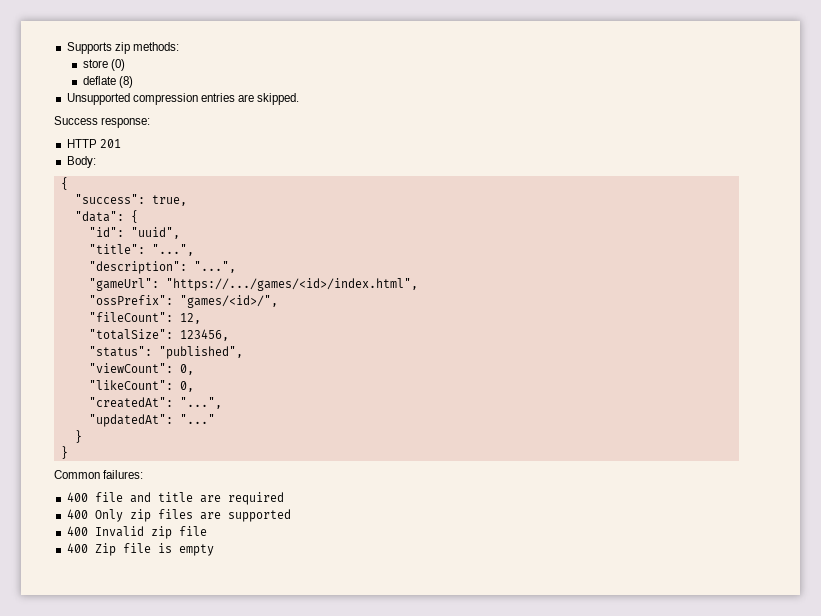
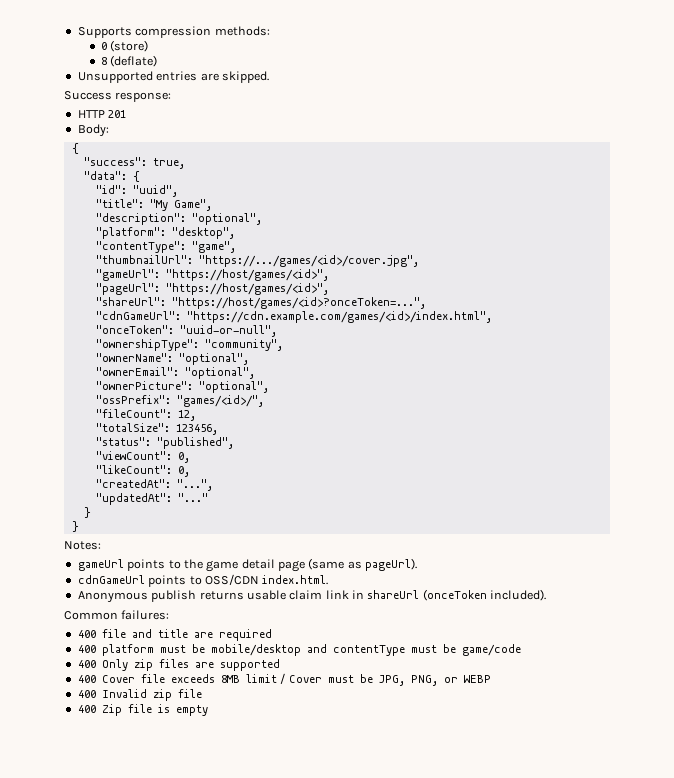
[114,42,130,54] zip -> [135,26,212,38] compression
[82,59,125,71] [82,76,133,88] store (0) // deflate (8) -> [101,40,149,52] [101,55,158,67] 0 (store) // 8 (deflate)
[132,93,198,105] compression -> (153, 77) none
[151,244,194,256] "...", -> [149,199,212,211] "My Game",
[193,261,236,273] [88,278,418,291] "...", // "gameUrl": "https://.../games/<id>/index.html", -> [191,213,262,225] [95,227,235,239] [95,241,236,253] [95,255,419,267] [95,269,329,281] [95,283,329,295] [95,297,426,309] [95,311,492,323] [95,325,277,337] [95,339,283,351] [95,353,249,365] [95,367,255,379] [95,381,269,393] "optional", // "platform": "desktop", // "contentType": "game", // "thumbnailUrl": "https://.../games/<id>/cover.jpg", // "gameUrl": "https://host/games/<id>", // "pageUrl": "https://host/games/<id>", // "shareUrl": "https://host/games/<id>?onceToken=...", // "cdnGameUrl": "https://cdn.example.com/games/<id>/index.html", // "onceToken": "uuid-or-null", // "ownershipType": "community", // "ownerName": "optional", // "ownerEmail": "optional", // "ownerPicture": "optional",
(68, 452) none -> [64,541,101,550] [77,558,418,572] [77,574,329,587] [77,589,547,603] // Notes: // gameUrl points to the game detail page (same as pageUrl). // cdnGameUrl points to OSS/CDN index.html. // Anonymous publish returns usable claim link in shareUrl (onceToken included).
(284, 498) none -> [77,644,521,656] // 400 platform must be mobile/desktop and contentType must be game/code
(291, 515) none -> [77,673,491,686] // 400 Cover file exceeds 8MB limit / Cover must be JPG, PNG, or WEBP

